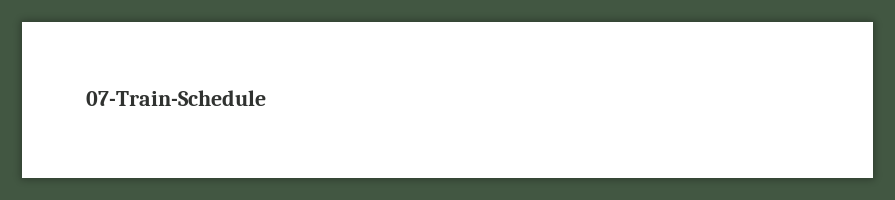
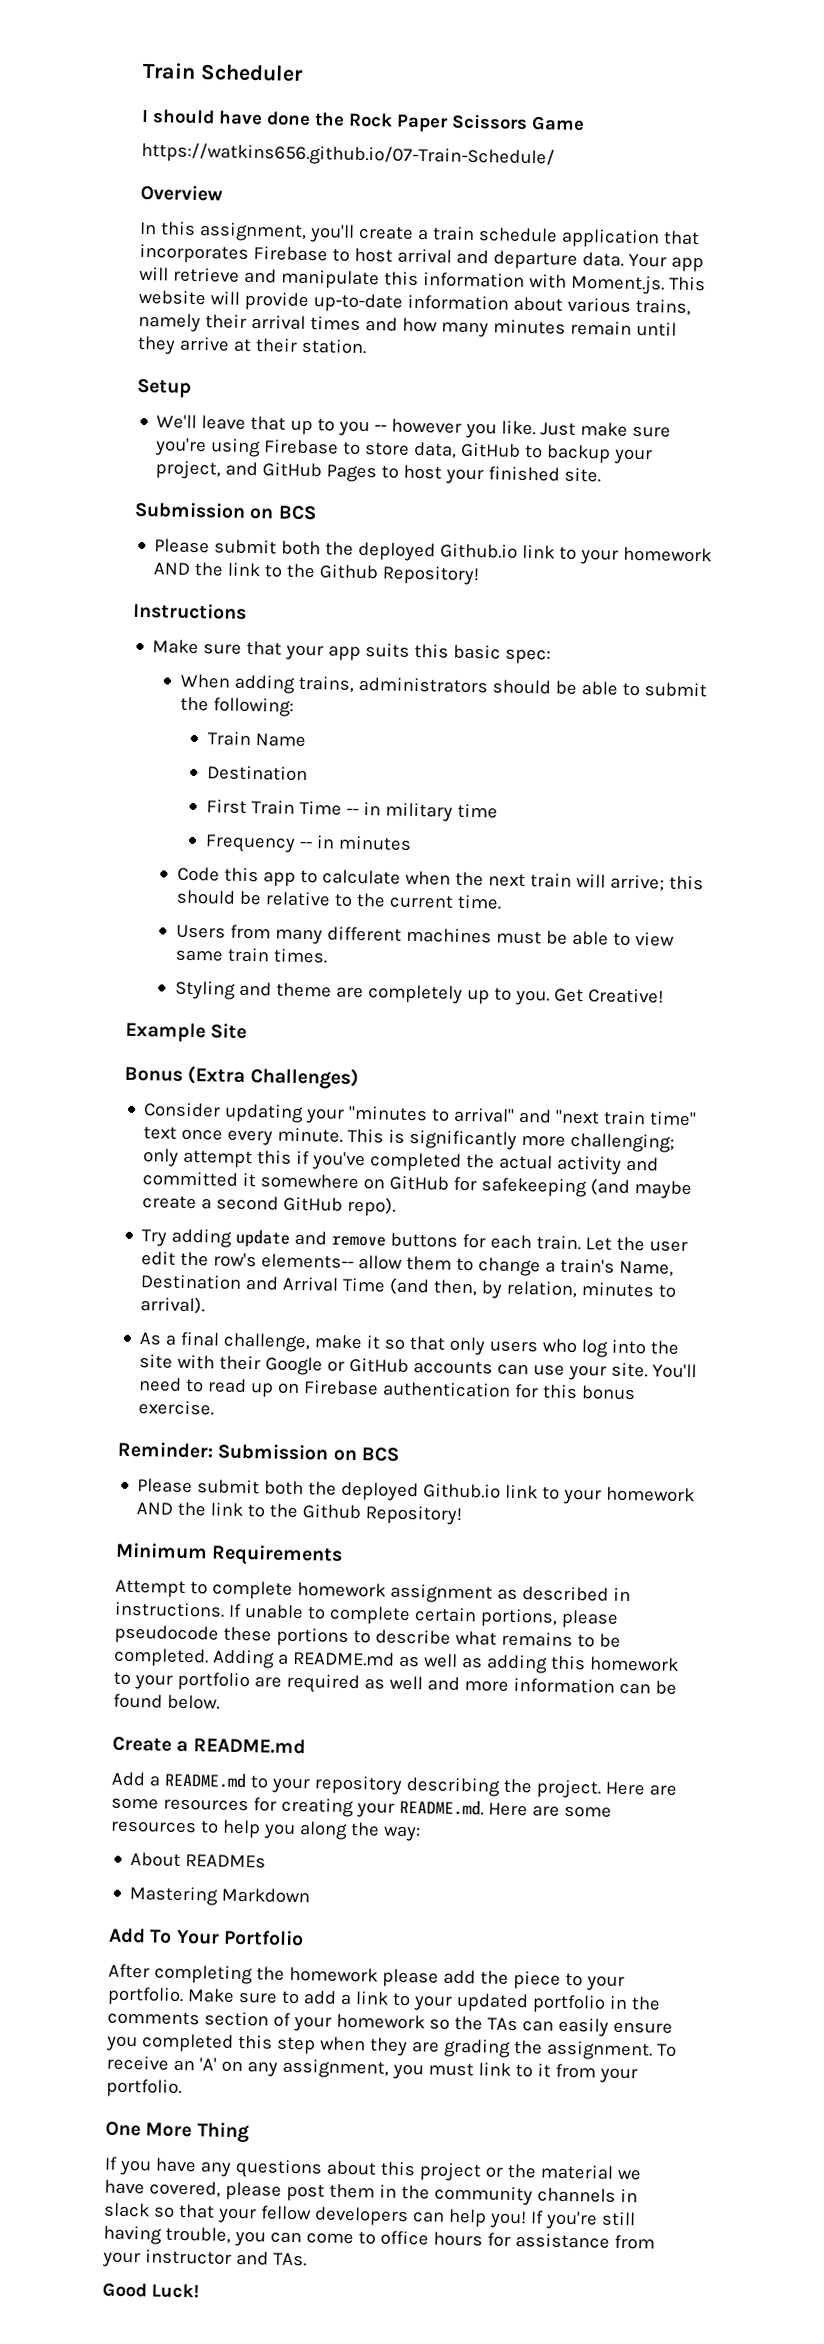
[86,90,266,106] 07-Train-Schedule -> [142,61,304,82] [142,109,585,133] [141,141,555,169] [140,184,223,202] [139,221,700,249] [139,243,704,273] [139,266,706,295] [138,289,691,316] [138,312,677,338] [137,335,367,355] [137,378,192,398] [156,414,672,439] [154,437,654,465] [155,460,602,485] [134,501,317,521] [154,538,713,565] [153,561,480,586] [133,602,247,620] [152,639,552,665] [179,673,707,698] [179,696,294,717] [207,731,307,748] [207,765,309,782] [206,799,498,822] [205,834,413,853] [176,866,704,892] [175,889,502,910] [175,924,675,947] [174,947,328,964] [174,980,664,1006] [125,1021,248,1043] [124,1065,359,1090] [143,1102,698,1127] [143,1126,676,1153] [143,1148,660,1175] [142,1171,693,1200] [142,1195,397,1217] [141,1228,689,1253] [141,1251,675,1277] [140,1274,677,1299] [140,1296,206,1315] [139,1331,680,1358] [139,1354,698,1381] [138,1377,637,1401] [138,1400,215,1416] [117,1441,399,1462] [137,1478,696,1505] [136,1501,463,1525] [115,1542,344,1566] [115,1579,631,1604] [114,1601,619,1629] [114,1624,621,1648] [113,1647,679,1674] [113,1671,677,1695] [113,1693,220,1710] [112,1736,306,1755] [111,1771,677,1799] [111,1797,612,1818] [110,1819,421,1842] [130,1852,267,1869] [129,1885,311,1906] [108,1927,304,1947] [108,1963,625,1991] [107,1986,661,2014] [107,2010,673,2037] [106,2033,677,2061] [106,2055,638,2084] [106,2078,182,2098] [105,2121,249,2143] [104,2156,641,2182] [104,2179,638,2206] [103,2202,636,2230] [103,2225,655,2250] [102,2249,307,2268] [102,2282,199,2299] Train Scheduler // I should have done the Rock Paper Scissors Game // https://watkins656.github.io/07-Train-Schedule/ // Overview // In this assignment, you'll create a train schedule application that incorporates Firebase to host arrival and departure data. Your app will retrieve and manipulate this information with Moment.js. This website will provide up-to-date information about various trains, namely their arrival times and how many minutes remain until they arrive at their station. // Setup // We'll leave that up to you -- however you like. Just make sure you're using Firebase to store data, GitHub to backup your project, and GitHub Pages to host your finished site. // Submission on BCS // Please submit both the deployed Github.io link to your homework AND the link to the Github Repository! // Instructions // Make sure that your app suits this basic spec: // When adding trains, administrators should be able to submit the following: // Train Name // Destination // First Train Time -- in military time // Frequency -- in minutes // Code this app to calculate when the next train will arrive; this should be relative to the current time. // Users from many different machines must be able to view same train times. // Styling and theme are completely up to you. Get Creative! // Example Site // Bonus (Extra Challenges) // Consider updating your "minutes to arrival" and "next train time" text once every minute. This is significantly more challenging; only attempt this if you've completed the actual activity and committed it somewhere on GitHub for safekeeping (and maybe create a second GitHub repo). // Try adding update and remove buttons for each train. Let the user edit the row's elements-- allow them to change a train's Name, Destination and Arrival Time (and then, by relation, minutes to arrival). // As a final challenge, make it so that only users who log into the site with their Google or GitHub accounts can use your site. You'll need to read up on Firebase authentication for this bonus exercise. // Reminder: Submission on BCS // Please submit both the deployed Github.io link to your homework AND the link to the Github Repository! // Minimum Requirements // Attempt to complete homework assignment as described in instructions. If unable to complete certain portions, please pseudocode these portions to describe what remains to be completed. Adding a README.md as well as adding this homework to your portfolio are required as well and more information can be found below. // Create a README.md // Add a README.md to your repository describing the project. Here are some resources for creating your README.md. Here are some resources to help you along the way: // About READMEs // Mastering Markdown // Add To Your Portfolio // After completing the homework please add the piece to your portfolio. Make sure to add a link to your updated portfolio in the comments section of your homework so the TAs can easily ensure you completed this step when they are grading the assignment. To receive an 'A' on any assignment, you must link to it from your portfolio. // One More Thing // If you have any questions about this project or the material we have covered, please post them in the community channels in slack so that your fellow developers can help you! If you're still having trouble, you can come to office hours for assistance from your instructor and TAs. // Good Luck!

